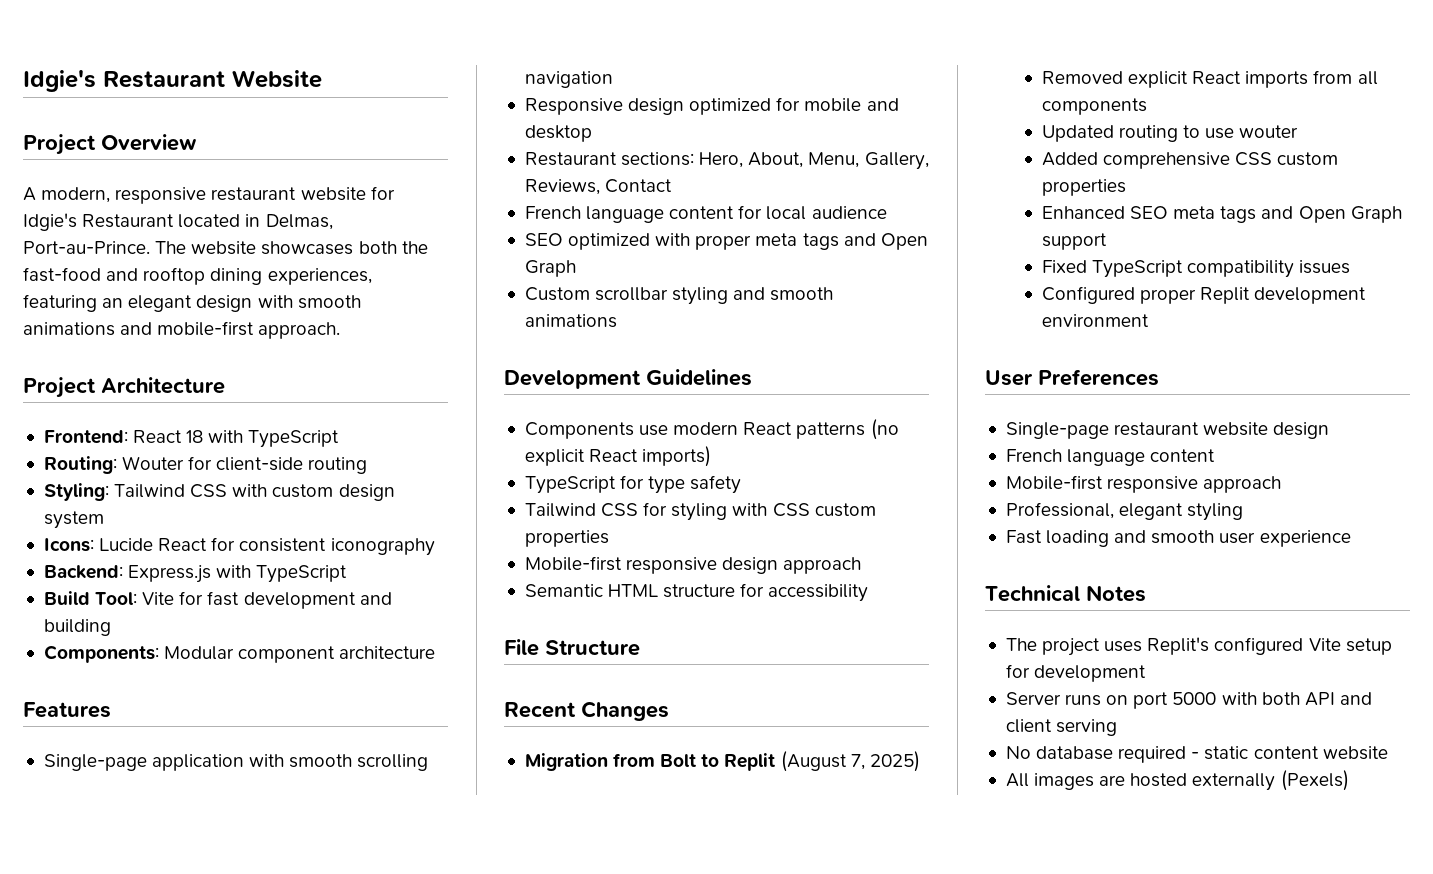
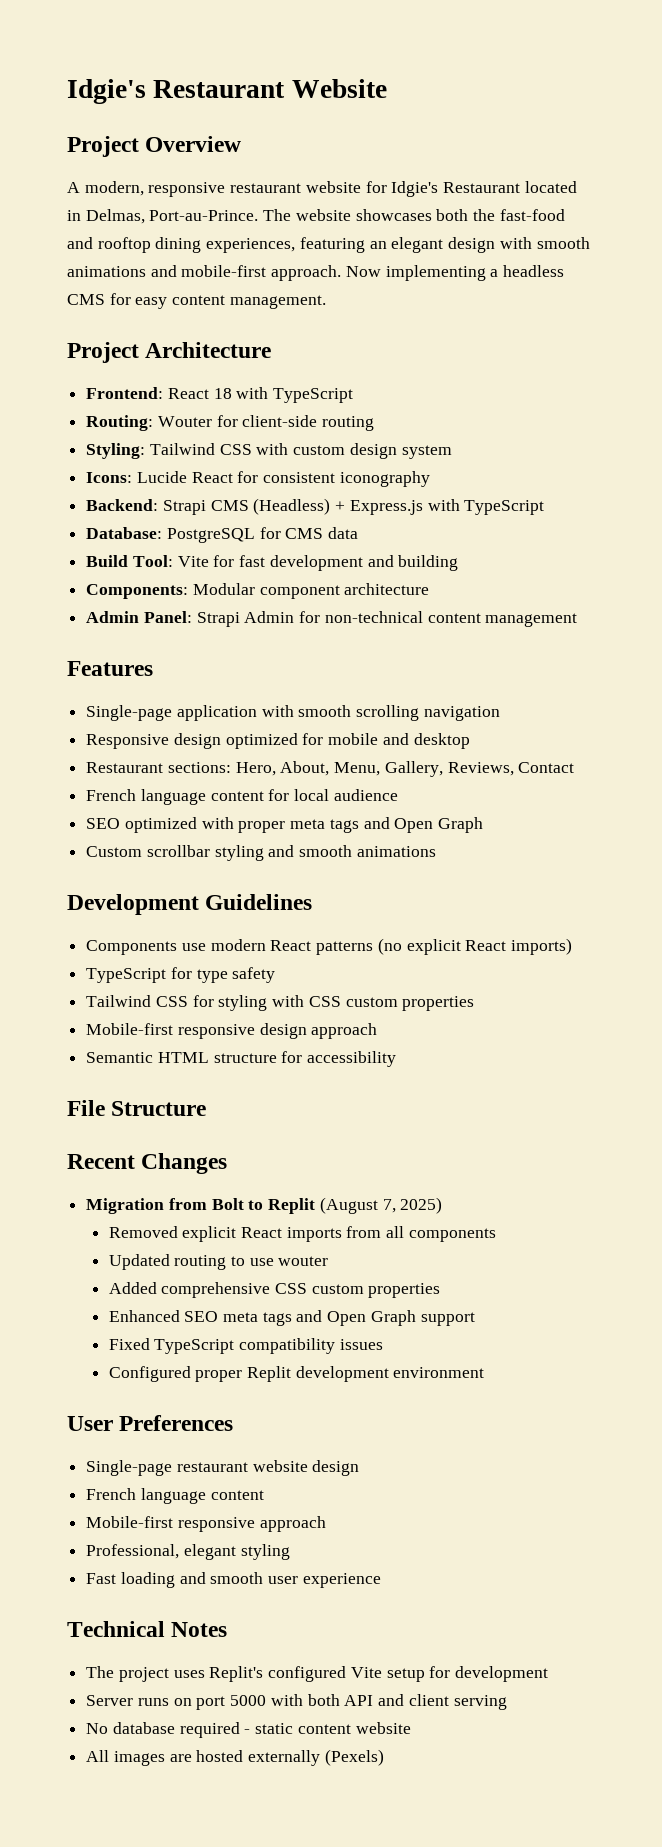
(341, 330) none -> [345,265,565,281] [67,293,326,309] Now implementing a headless CMS for easy content management.
(123, 572) none -> [162,498,346,515] Strapi CMS (Headless) +
(348, 574) none -> [86,527,359,543] // Database: PostgreSQL for CMS data
(436, 652) none -> [86,611,578,627] // Admin Panel: Strapi Admin for non-technical content management

